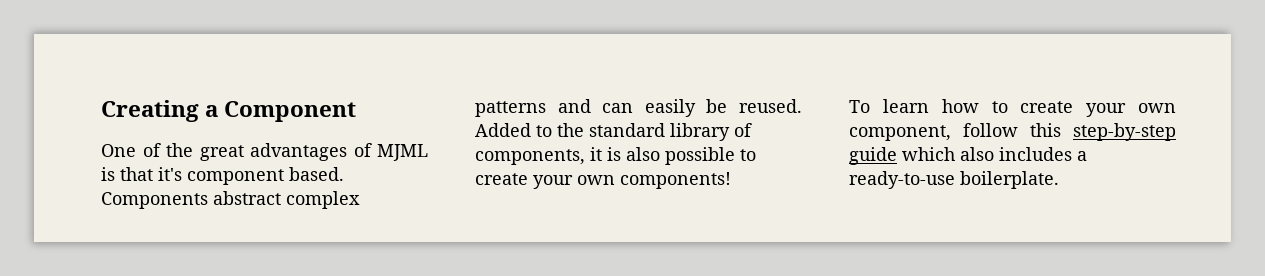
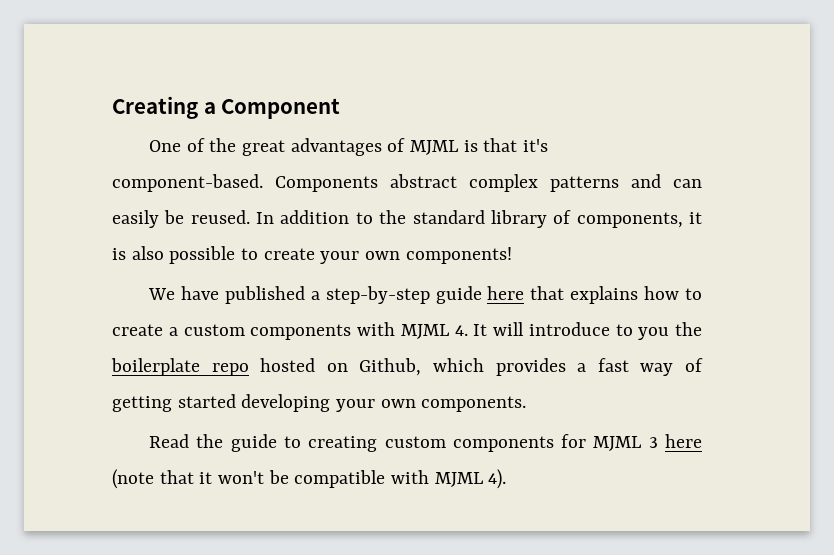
[187,167,344,185] component based. -> [112,174,263,192] component-based.
[475,123,531,137] Added -> [256,210,350,224] In addition
[849,99,1176,117] [849,123,1176,141] [849,147,1087,165] [849,171,1059,189] To learn how to create your own component, follow this step-by-step guide which also includes a ready-to-use boilerplate. -> [148,286,702,304] [112,322,702,340] [111,358,704,376] [112,394,527,412] [149,434,702,452] [112,469,507,489] We have published a step-by-step guide here that explains how to create a custom components with MJML 4. It will introduce to you the boilerplate repo hosted on Github, which provides a fast way of getting started developing your own components. // Read the guide to creating custom components for MJML 3 here (note that it won't be compatible with MJML 4).

